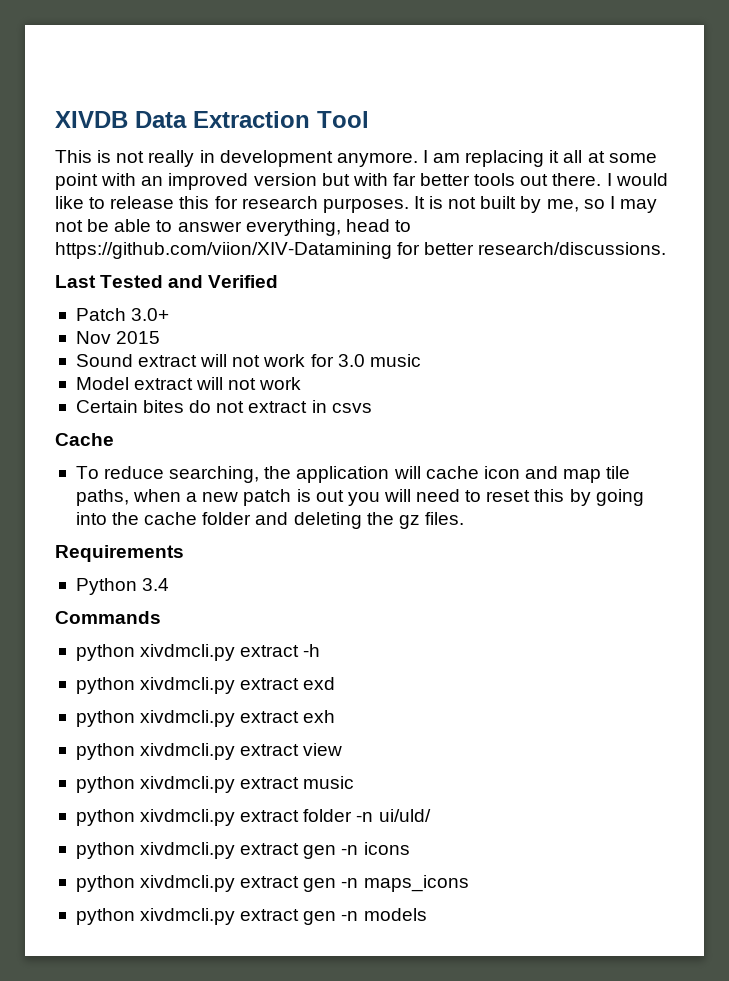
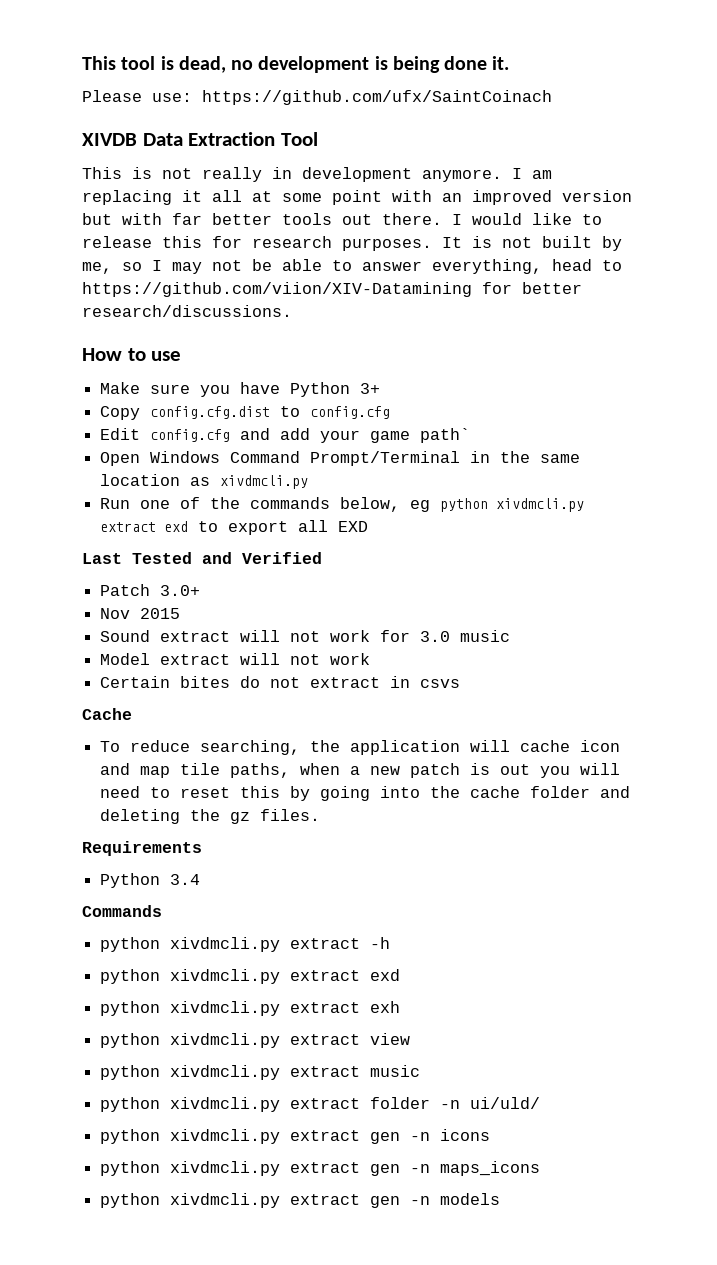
(55, 119) none -> [82,56,510,73] [82,90,552,105] This tool is dead, no development is being done it. // Please use: https://github.com/ufx/SaintCoinach //
(667, 248) none -> [82,348,182,361] [100,382,381,397] [100,406,391,420] [100,428,471,443] [100,451,581,466] [100,474,309,489] [100,497,585,512] [100,520,369,535] // How to use // Make sure you have Python 3+ // Copy config.cfg.dist to config.cfg // Edit config.cfg and add your game path` // Open Windows Command Prompt/Terminal in the same location as xivdmcli.py // Run one of the commands below, eg python xivdmcli.py extract exd to export all EXD

